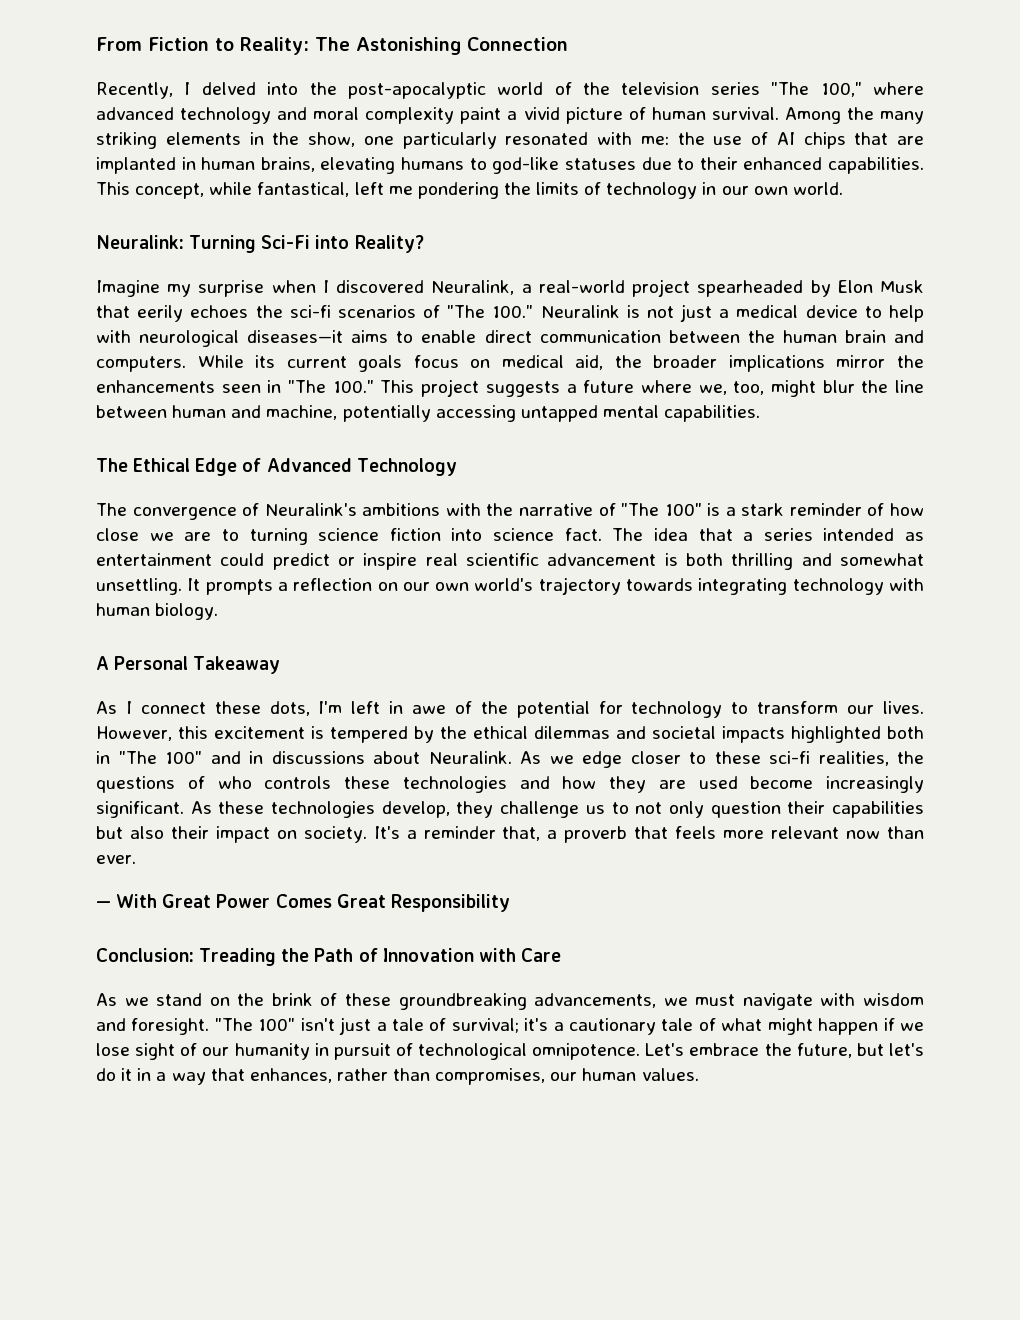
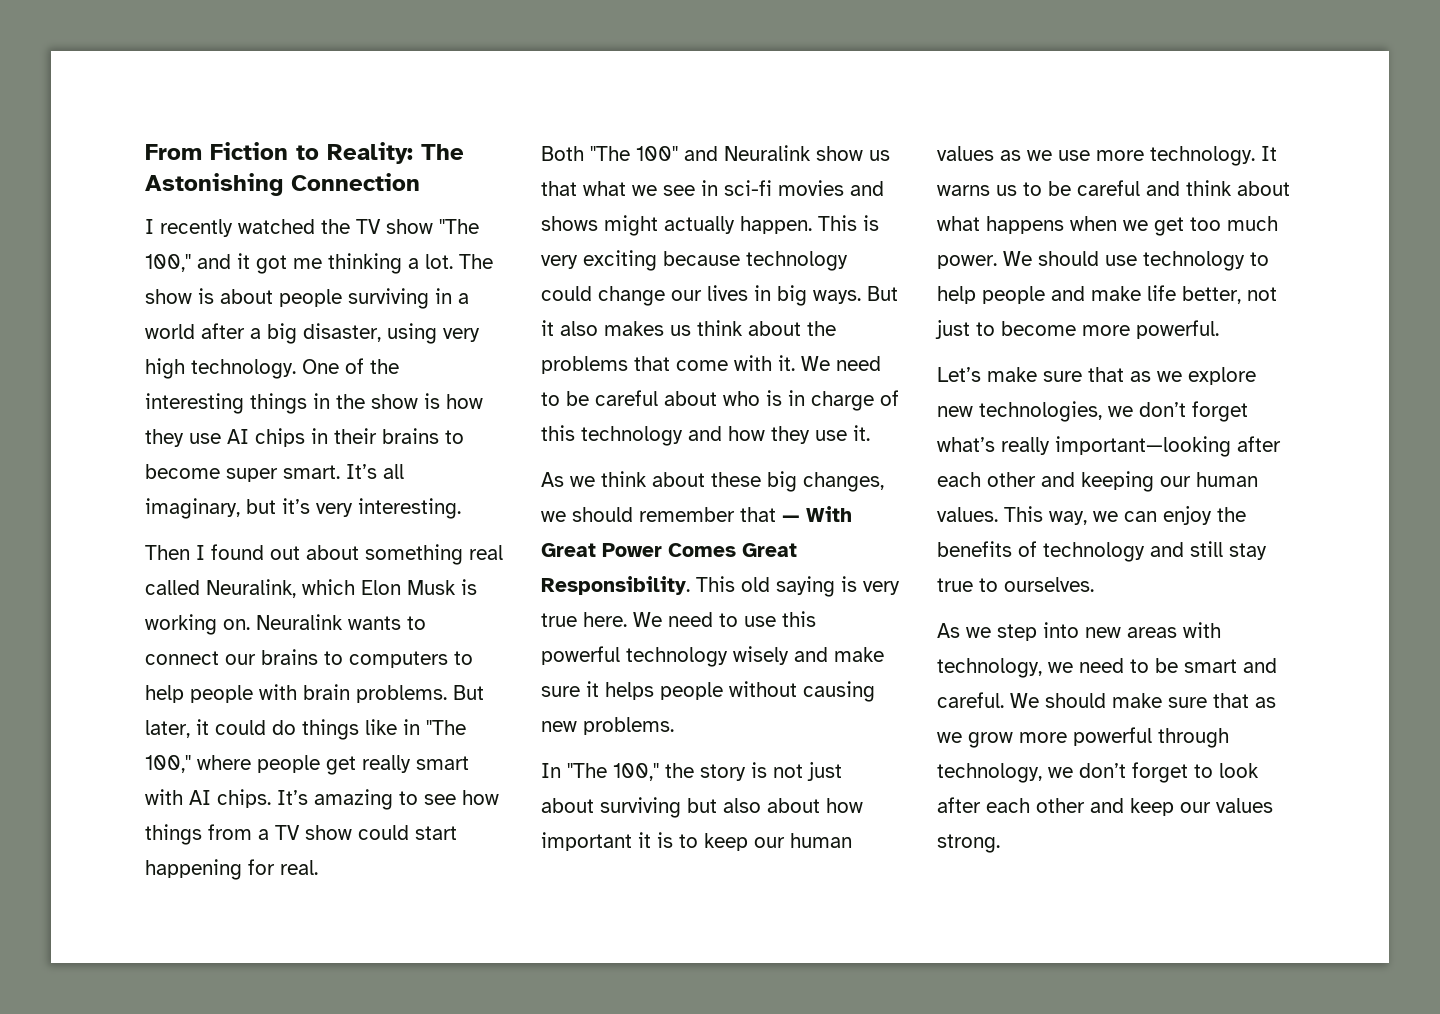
[96,82,924,99] [96,107,924,124] [96,132,924,149] [96,157,925,174] [96,182,843,199] [96,235,424,253] [96,279,925,297] [96,304,924,322] [96,330,925,347] [96,355,925,372] [96,379,924,397] [96,405,761,422] [96,458,457,476] [96,503,924,520] [96,528,924,545] [96,553,925,570] [96,577,924,595] [96,603,219,620] [96,656,281,674] [96,701,924,718] [96,726,924,743] [96,751,924,768] [96,776,924,793] [96,801,925,818] [96,826,925,843] [96,855,136,864] Recently, I delved into the post-apocalyptic world of the television series "The 100," where advanced technology and moral complexity paint a vivid picture of human survival. Among the many striking elements in the show, one particularly resonated with me: the use of AI chips that are implanted in human brains, elevating humans to god-like statuses due to their enhanced capabilities. This concept, while fantastical, left me pondering the limits of technology in our own world. // Neuralink: Turning Sci-Fi into Reality? // Imagine my surprise when I discovered Neuralink, a real-world project spearheaded by Elon Musk that eerily echoes the sci-fi scenarios of "The 100." Neuralink is not just a medical device to help with neurological diseases—it aims to enable direct communication between the human brain and computers. While its current goals focus on medical aid, the broader implications mirror the enhancements seen in "The 100." This project suggests a future where we, too, might blur the line between human and machine, potentially accessing untapped mental capabilities. // The Ethical Edge of Advanced Technology // The convergence of Neuralink's ambitions with the narrative of "The 100" is a stark reminder of how close we are to turning science fiction into science fact. The idea that a series intended as entertainment could predict or inspire real scientific advancement is both thrilling and somewhat unsettling. It prompts a reflection on our own world's trajectory towards integrating technology with human biology. // A Personal Takeaway // As I connect these dots, I'm left in awe of the potential for technology to transform our lives. However, this excitement is tempered by the ethical dilemmas and societal impacts highlighted both in "The 100" and in discussions about Neuralink. As we edge closer to these sci-fi realities, the questions of who controls these technologies and how they are used become increasingly significant. As these technologies develop, they challenge us to not only question their capabilities but also their impact on society. It's a reminder that, a proverb that feels more relevant now than ever. // -> [145,219,479,237] [145,253,493,274] [145,288,469,309] [145,323,480,344] [145,358,399,379] [145,393,483,414] [145,428,464,447] [145,464,404,482] [145,498,461,519] [145,544,503,565] [145,579,477,598] [145,614,426,635] [145,649,473,668] [145,684,484,703] [145,719,466,740] [145,755,469,775] [145,789,499,810] [145,824,457,845] [145,859,318,880] [541,145,890,161] [541,180,884,196] [541,215,879,236] [541,250,848,271] [541,285,898,306] [541,320,836,336] [541,355,881,374] [541,390,899,411] [541,425,870,446] [541,471,884,492] [541,507,776,522] I recently watched the TV show "The 100," and it got me thinking a lot. The show is about people surviving in a world after a big disaster, using very high technology. One of the interesting things in the show is how they use AI chips in their brains to become super smart. It’s all imaginary, but it’s very interesting. // Then I found out about something real called Neuralink, which Elon Musk is working on. Neuralink wants to connect our brains to computers to help people with brain problems. But later, it could do things like in "The 100," where people get really smart with AI chips. It’s amazing to see how things from a TV show could start happening for real. // Both "The 100" and Neuralink show us that what we see in sci-fi movies and shows might actually happen. This is very exciting because technology could change our lives in big ways. But it also makes us think about the problems that come with it. We need to be careful about who is in charge of this technology and how they use it. // As we think about these big changes, we should remember that
[390,894,510,912] [96,948,561,966] [96,993,924,1010] [96,1017,925,1035] [96,1043,924,1060] [96,1068,699,1085] Responsibility // Conclusion: Treading the Path of Innovation with Care // As we stand on the brink of these groundbreaking advancements, we must navigate with wisdom and foresight. "The 100" isn't just a tale of survival; it's a cautionary tale of what might happen if we lose sight of our humanity in pursuit of technological omnipotence. Let's embrace the future, but let's do it in a way that enhances, rather than compromises, our human values. -> [541,576,900,597] [541,611,816,627] [541,646,884,667] [541,681,875,702] [541,717,674,735] [541,762,842,781] [541,797,863,818] [541,832,852,851] [937,146,1277,166] [937,180,1290,196] [937,216,1278,236] [937,251,1269,271] [937,285,1277,304] [935,320,1219,339] [937,367,1256,385] [937,401,1248,422] [937,436,1281,457] [937,471,1258,492] [937,506,1246,525] [937,541,1267,562] [937,577,1094,592] [937,622,1221,641] [937,658,1277,678] [937,692,1276,708] [937,727,1229,748] [937,762,1259,783] [937,797,1273,816] [937,834,1000,853] Responsibility. This old saying is very true here. We need to use this powerful technology wisely and make sure it helps people without causing new problems. // In "The 100," the story is not just about surviving but also about how important it is to keep our human values as we use more technology. It warns us to be careful and think about what happens when we get too much power. We should use technology to help people and make life better, not just to become more powerful. // Let’s make sure that as we explore new technologies, we don’t forget what’s really important—looking after each other and keeping our human values. This way, we can enjoy the benefits of technology and still stay true to ourselves. // As we step into new areas with technology, we need to be smart and careful. We should make sure that as we grow more powerful through technology, we don’t forget to look after each other and keep our values strong.

